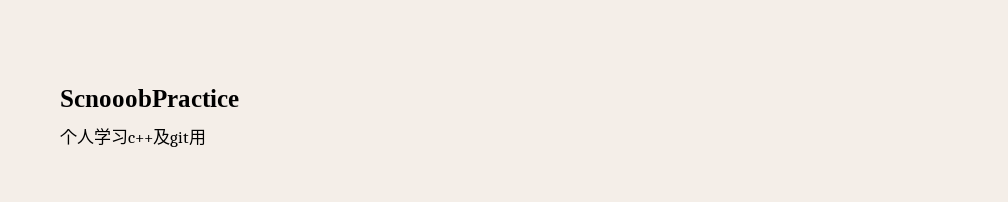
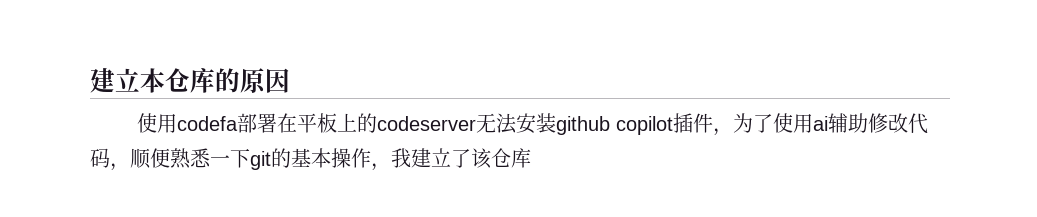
[60,89,239,107] [60,128,206,147] ScnooobPractice // 个人学习c++及git用 -> [90,67,290,93] [137,113,929,136] [90,148,531,171] 建立本仓库的原因 // 使用codefa部署在平板上的codeserver无法安装github copilot插件，为了使用ai辅助修改代码，顺便熟悉一下git的基本操作，我建立了该仓库

